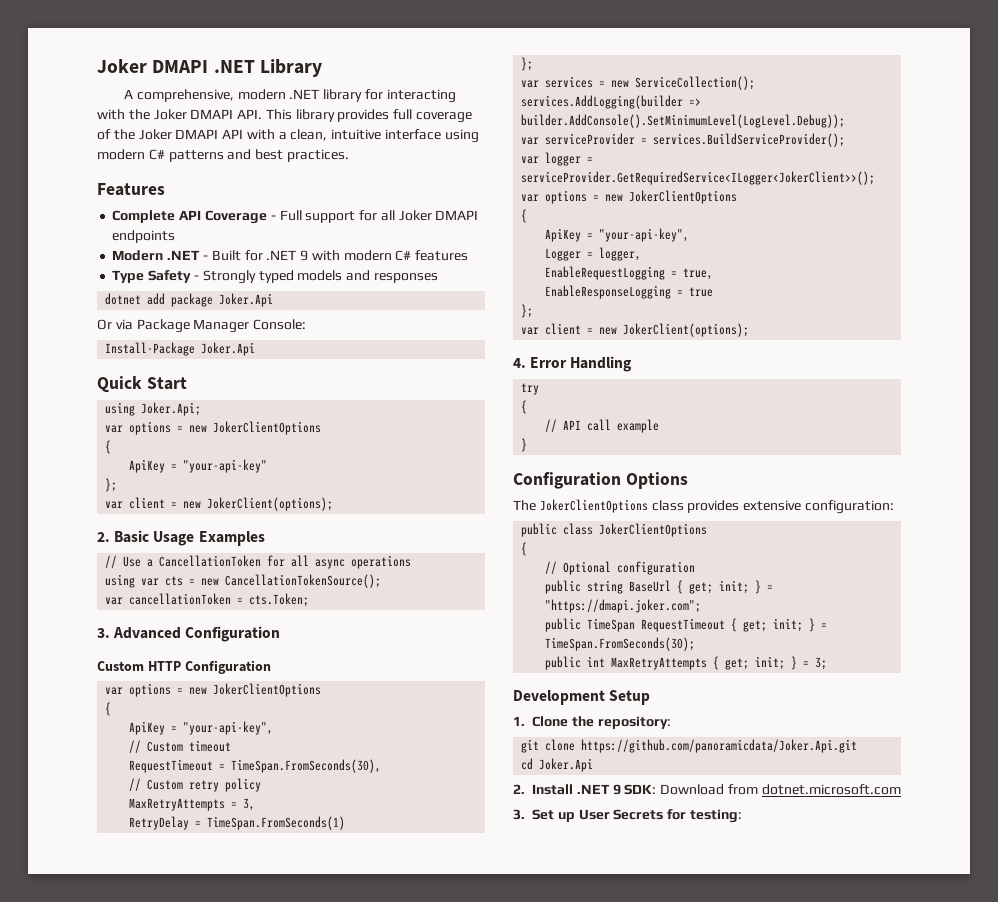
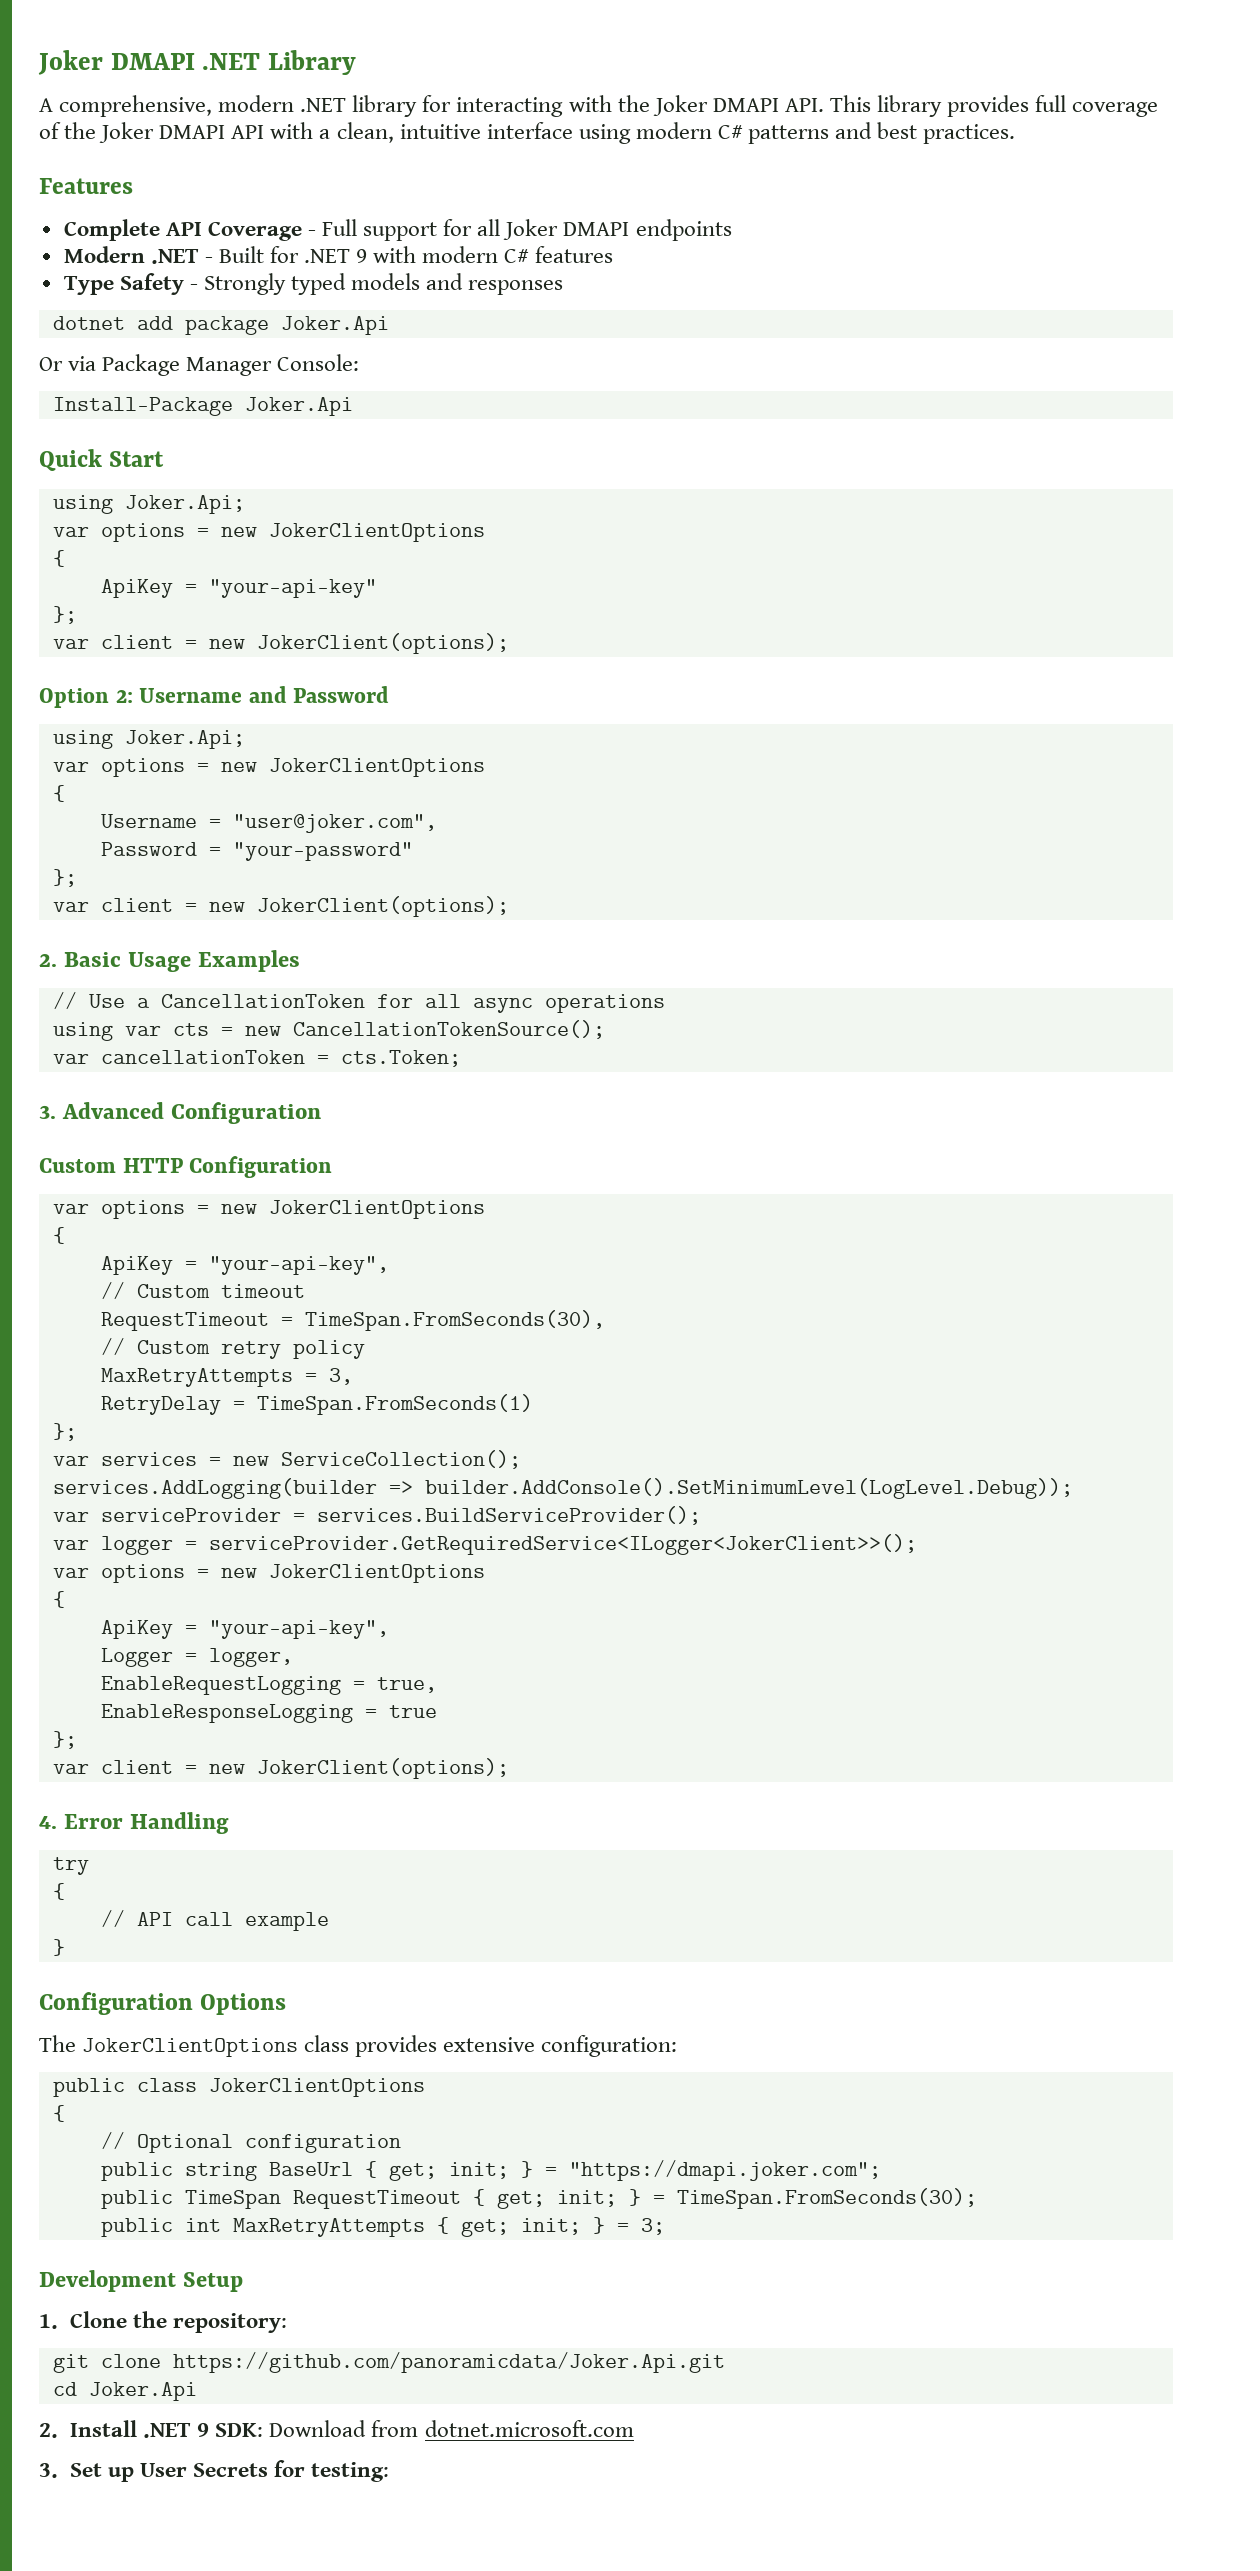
(334, 504) none -> [39,686,390,708] [52,730,245,749] [52,758,485,777] [52,785,65,802] [100,814,437,833] [100,842,413,861] [52,869,77,887] [52,896,509,917] // Option 2: Username and Password // using Joker.Api; // var options = new JokerClientOptions // { // Username = "user@joker.com", // Password = "your-password" // }; // var client = new JokerClient(options);

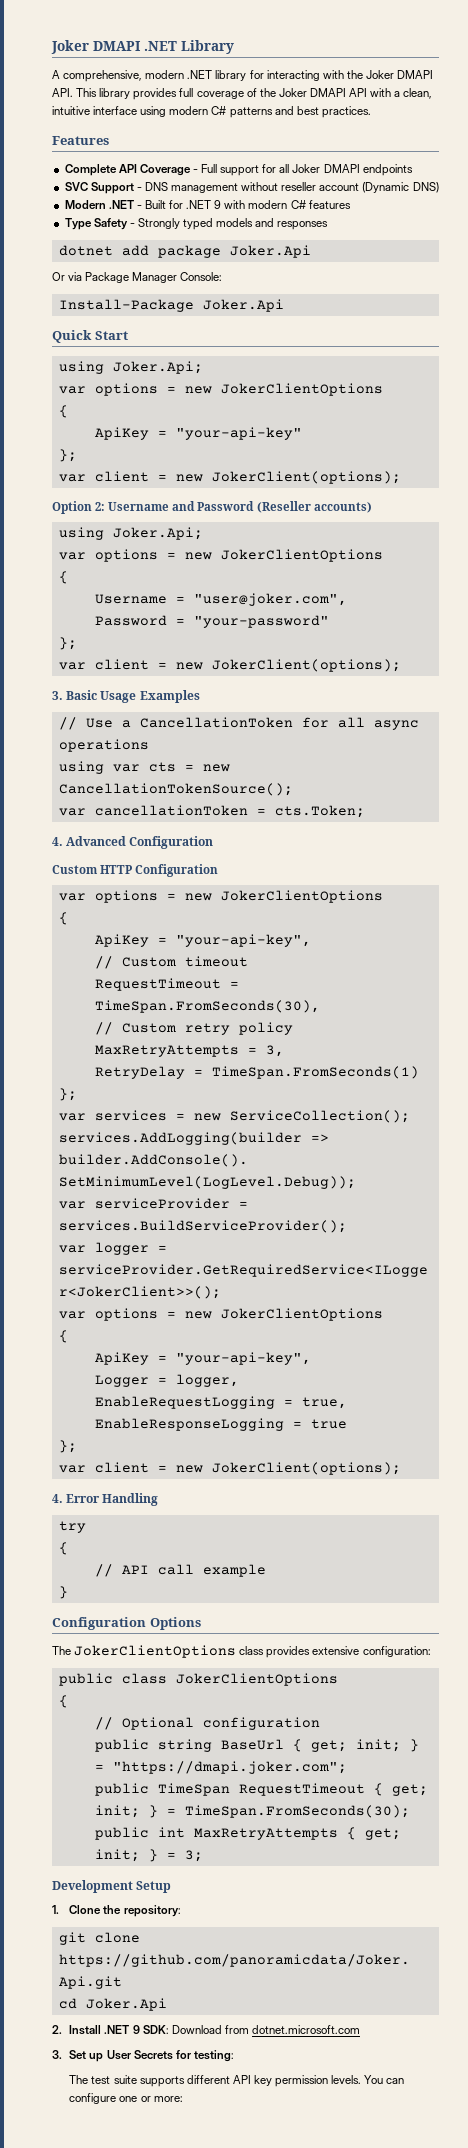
(732, 230) none -> [64,182,439,194] // SVC Support - DNS management without reseller account (Dynamic DNS)
(390, 694) none -> [256,501,372,513] (Reseller accounts)
[39,954,57,967] 2. -> [52,691,63,700] 3.
[39,1105,56,1119] 3. -> [52,837,63,846] 4.
(390, 2472) none -> [69,2075,405,2087] [69,2093,183,2104] // The test suite supports different API key permission levels. You can configure one or more:

